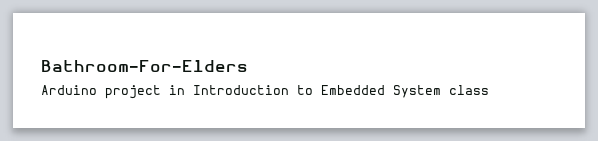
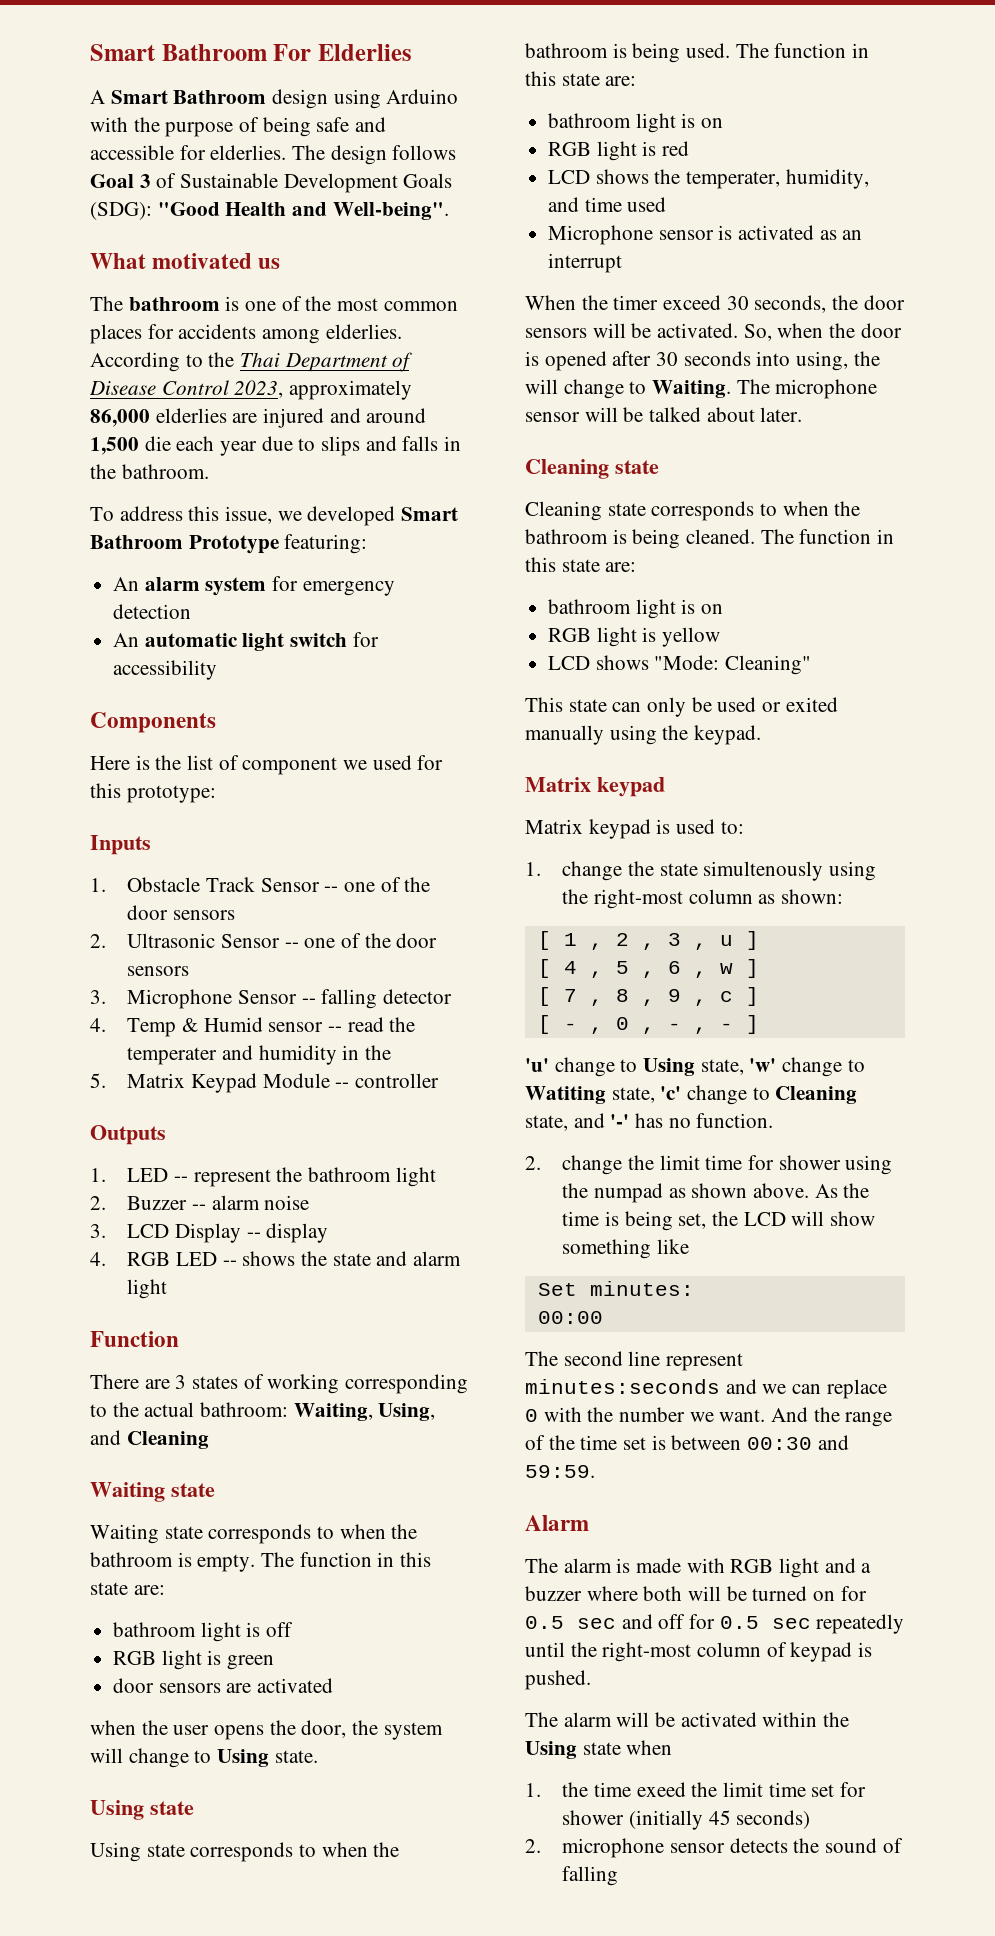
[41,60,248,72] [41,85,489,99] Bathroom-For-Elders // Arduino project in Introduction to Embedded System class -> [90,44,412,61] [90,89,459,109] [90,117,387,137] [90,145,457,165] [90,173,453,193] [90,202,449,220] [90,253,281,269] [90,296,458,311] [90,324,402,344] [90,352,413,372] [89,380,413,400] [90,408,427,428] [90,436,462,456] [90,464,209,479] [90,506,459,526] [90,534,368,554] [113,576,395,596] [113,604,192,619] [113,632,379,651] [113,660,218,680] [90,712,216,733] [90,755,444,775] [90,783,216,803] [90,835,151,855] [90,877,431,892] [127,905,235,920] [90,933,438,948] [127,966,190,976] [90,989,452,1009] [90,1017,416,1037] [127,1045,391,1065] [90,1073,439,1093] [90,1125,166,1145] [90,1167,436,1187] [90,1195,310,1210] [90,1223,329,1243] [90,1251,461,1266] [127,1279,168,1299] [90,1331,179,1347] [90,1374,469,1394] [90,1402,436,1421] [90,1430,209,1449] [90,1482,215,1502] [90,1524,418,1544] [90,1552,432,1572] [90,1582,165,1595] [113,1622,294,1642] [113,1650,275,1670] [113,1678,334,1693] [90,1720,443,1740] [90,1748,318,1768] [90,1800,194,1820] [90,1842,400,1862] [525,43,870,63] [525,71,637,86] [548,113,724,133] [548,141,690,161] [548,169,869,189] [548,197,667,212] [548,225,863,245] [548,253,623,273] [525,295,905,313] [525,323,902,341] [525,351,880,371] [525,379,878,399] [525,407,803,422] [525,459,659,479] [525,501,861,521] [525,529,895,549] [525,557,637,572] [548,599,724,619] [548,627,721,647] [548,655,812,675] [525,697,838,717] [525,725,762,745] [525,777,665,797] [525,819,744,839] [525,861,876,881] [562,889,843,909] [537,931,759,950] [537,959,759,978] [537,987,759,1006] [537,1015,759,1034] [525,1057,865,1077] [525,1085,858,1105] [525,1113,774,1131] [525,1155,893,1175] [562,1183,870,1203] [562,1211,875,1231] [562,1239,689,1259] [537,1281,694,1296] [537,1311,603,1324] [525,1351,744,1371] [525,1379,887,1399] [525,1407,893,1427] [525,1435,849,1450] [525,1465,595,1478] [525,1515,589,1531] [525,1558,872,1578] [525,1586,867,1601] [525,1614,905,1634] [525,1642,873,1662] [525,1670,591,1690] [525,1712,850,1727] [525,1740,673,1759] [525,1782,866,1797] [562,1810,811,1830] [525,1838,903,1858] [562,1866,619,1886] Smart Bathroom For Elderlies // A Smart Bathroom design using Arduino with the purpose of being safe and accessible for elderlies. The design follows Goal 3 of Sustainable Development Goals (SDG): "Good Health and Well-being". // What motivated us // The bathroom is one of the most common places for accidents among elderlies. According to the Thai Department of Disease Control 2023, approximately 86,000 elderlies are injured and around 1,500 die each year due to slips and falls in the bathroom. // To address this issue, we developed Smart Bathroom Prototype featuring: // An alarm system for emergency detection // An automatic light switch for accessibility // Components // Here is the list of component we used for this prototype: // Inputs // 1. Obstacle Track Sensor -- one of the door sensors // 2. Ultrasonic Sensor -- one of the door sensors // 3. Microphone Sensor -- falling detector // 4. Temp & Humid sensor -- read the temperater and humidity in the // 5. Matrix Keypad Module -- controller // Outputs // 1. LED -- represent the bathroom light // 2. Buzzer -- alarm noise // 3. LCD Display -- display // 4. RGB LED -- shows the state and alarm light // Function // There are 3 states of working corresponding to the actual bathroom: Waiting, Using, and Cleaning // Waiting state // Waiting state corresponds to when the bathroom is empty. The function in this state are: // bathroom light is off // RGB light is green // door sensors are activated // when the user opens the door, the system will change to Using state. // Using state // Using state corresponds to when the bathroom is being used. The function in this state are: // bathroom light is on // RGB light is red // LCD shows the temperater, humidity, and time used // Microphone sensor is activated as an interrupt // When the timer exceed 30 seconds, the door sensors will be activated. So, when the door is opened after 30 seconds into using, the will change to Waiting. The microphone sensor will be talked about later. // Cleaning state // Cleaning state corresponds to when the bathroom is being cleaned. The function in this state are: // bathroom light is on // RGB light is yellow // LCD shows "Mode: Cleaning" // This state can only be used or exited manually using the keypad. // Matrix keypad // Matrix keypad is used to: // 1. change the state simultenously using the right-most column as shown: // [ 1 , 2 , 3 , u ] // [ 4 , 5 , 6 , w ] // [ 7 , 8 , 9 , c ] // [ - , 0 , - , - ] // 'u' change to Using state, 'w' change to Watiting state, 'c' change to Cleaning state, and '-' has no function. // 2. change the limit time for shower using the numpad as shown above. As the time is being set, the LCD will show something like // Set minutes: // 00:00 // The second line represent minutes:seconds and we can replace 0 with the number we want. And the range of the time set is between 00:30 and 59:59. // Alarm // The alarm is made with RGB light and a buzzer where both will be turned on for 0.5 sec and off for 0.5 sec repeatedly until the right-most column of keypad is pushed. // The alarm will be activated within the Using state when // 1. the time exeed the limit time set for shower (initially 45 seconds) // 2. microphone sensor detects the sound of falling

